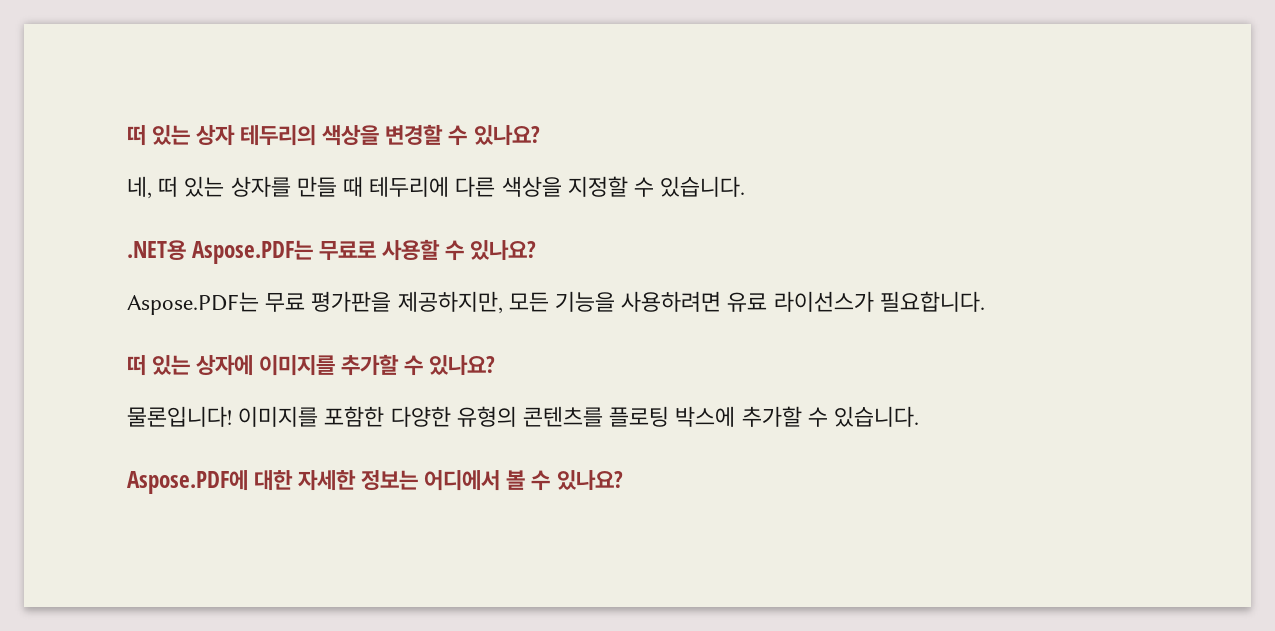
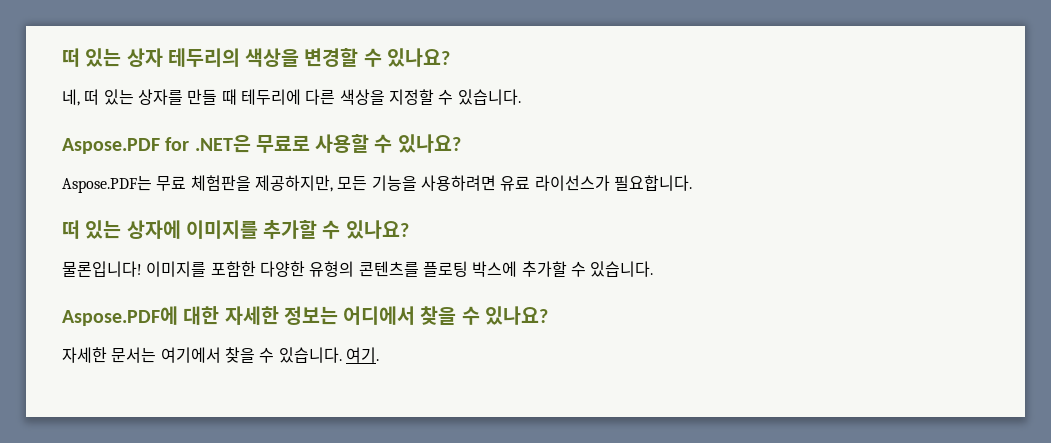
[127,240,314,264] .NET용 Aspose.PDF는 -> [62,134,251,154] Aspose.PDF for .NET은
[311,291,392,312] 평가판을 -> [190,175,251,191] 체험판을
[506,470,623,491] 볼 수 있나요? -> [420,306,548,325] [62,347,379,363] 찾을 수 있나요? // 자세한 문서는 여기에서 찾을 수 있습니다. 여기.

